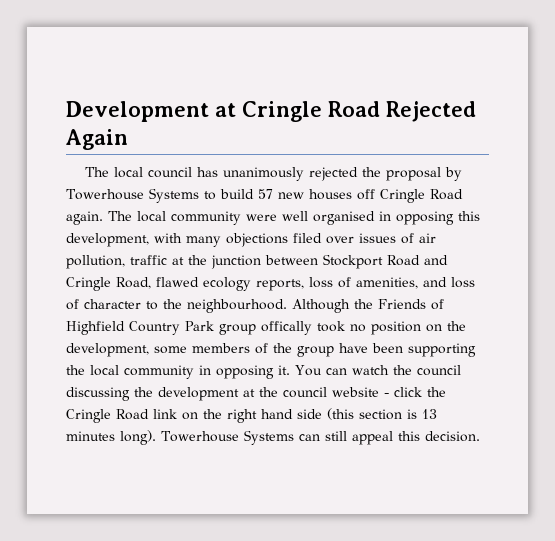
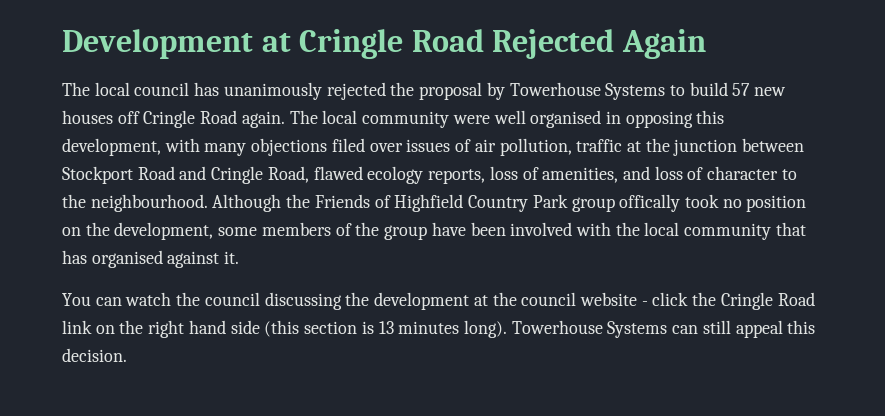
[408,343,476,357] supporting -> [510,222,611,236] involved with
[199,365,274,379] in opposing -> [775,222,806,236] [62,250,220,268] that has organised against
(290, 370) none -> (240, 257) //

